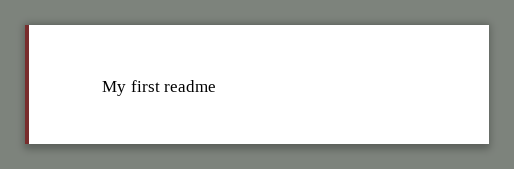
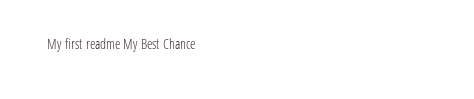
(217, 86) none -> [123,38,195,52] My Best Chance

